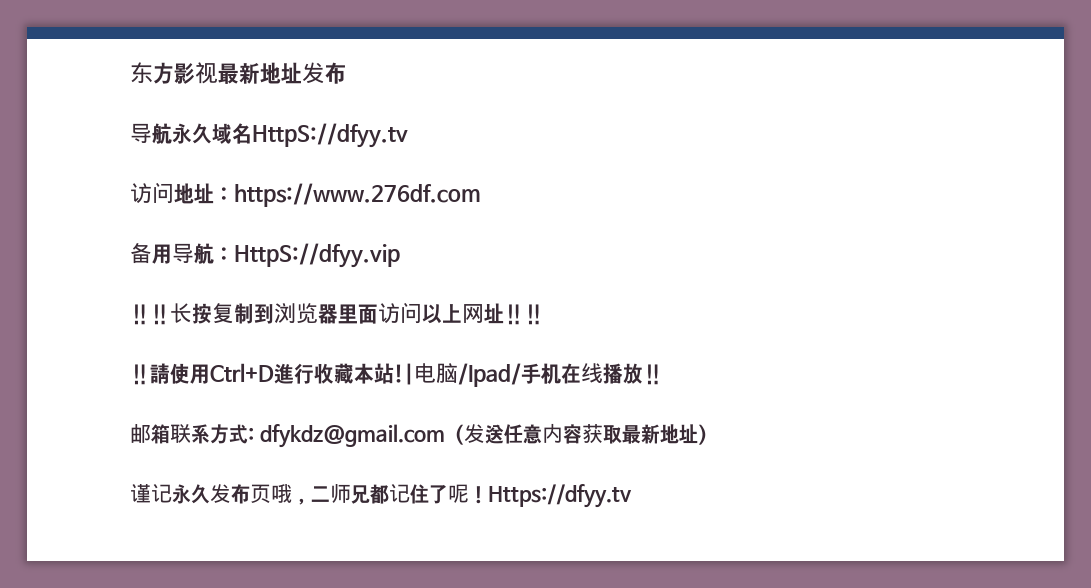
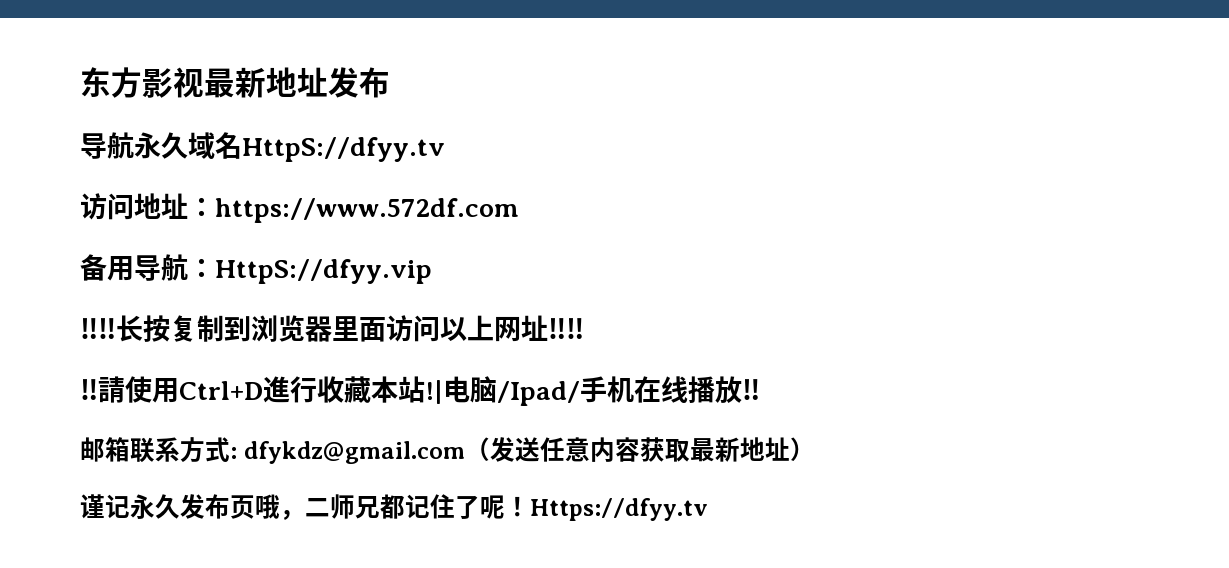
[234,183,481,207] https://www.276df.com -> [215,198,519,223] https://www.572df.com

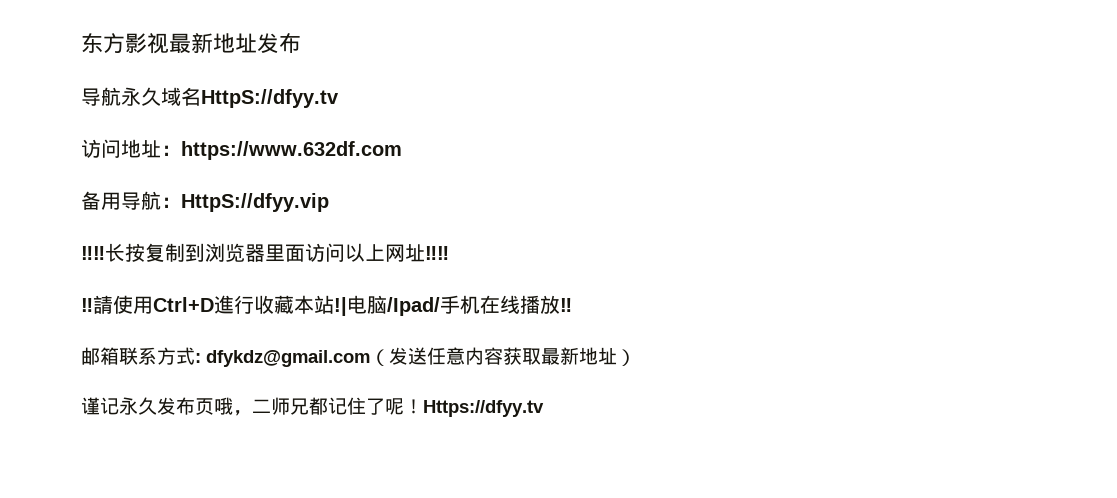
[215,198,519,223] https://www.572df.com -> [181,141,402,160] https://www.632df.com

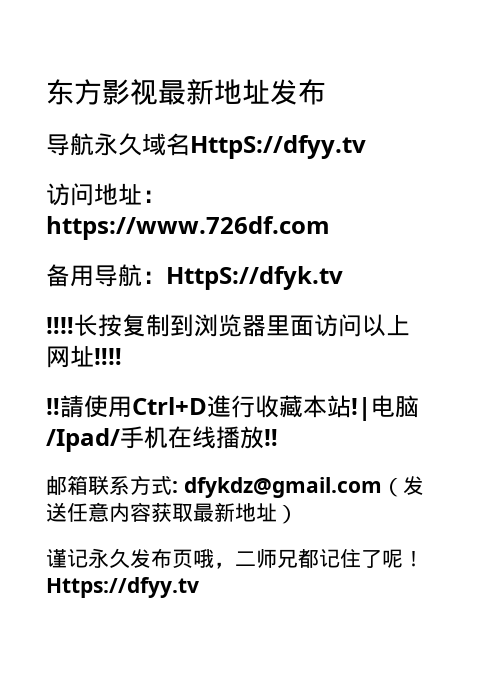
[181,141,402,160] https://www.632df.com -> [46,216,330,240] https://www.726df.com
[181,193,329,212] HttpS://dfyy.vip -> [166,266,343,290] HttpS://dfyk.tv

